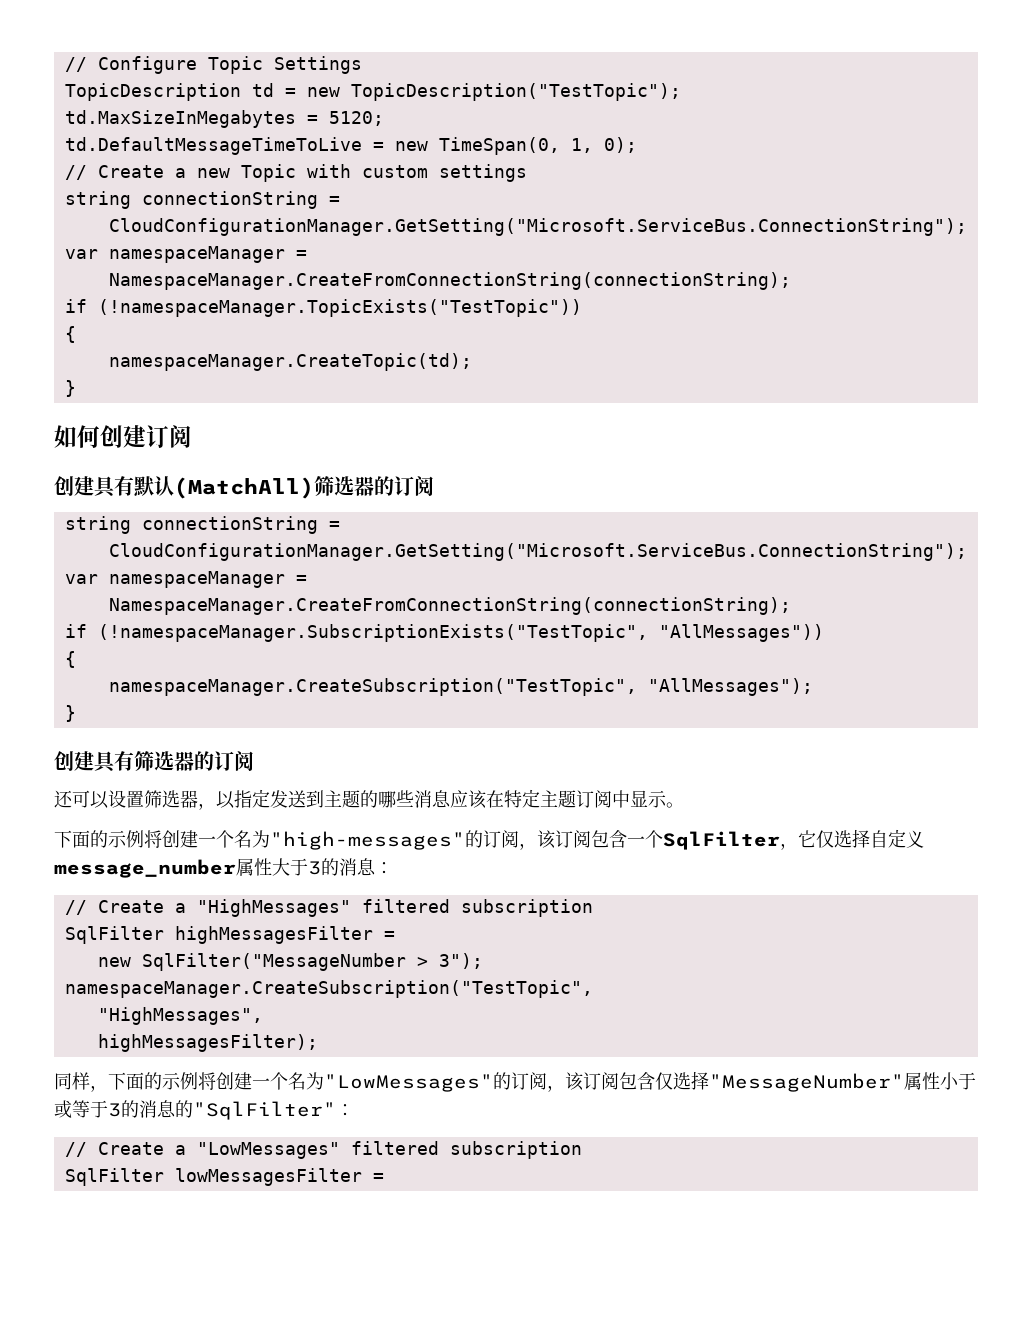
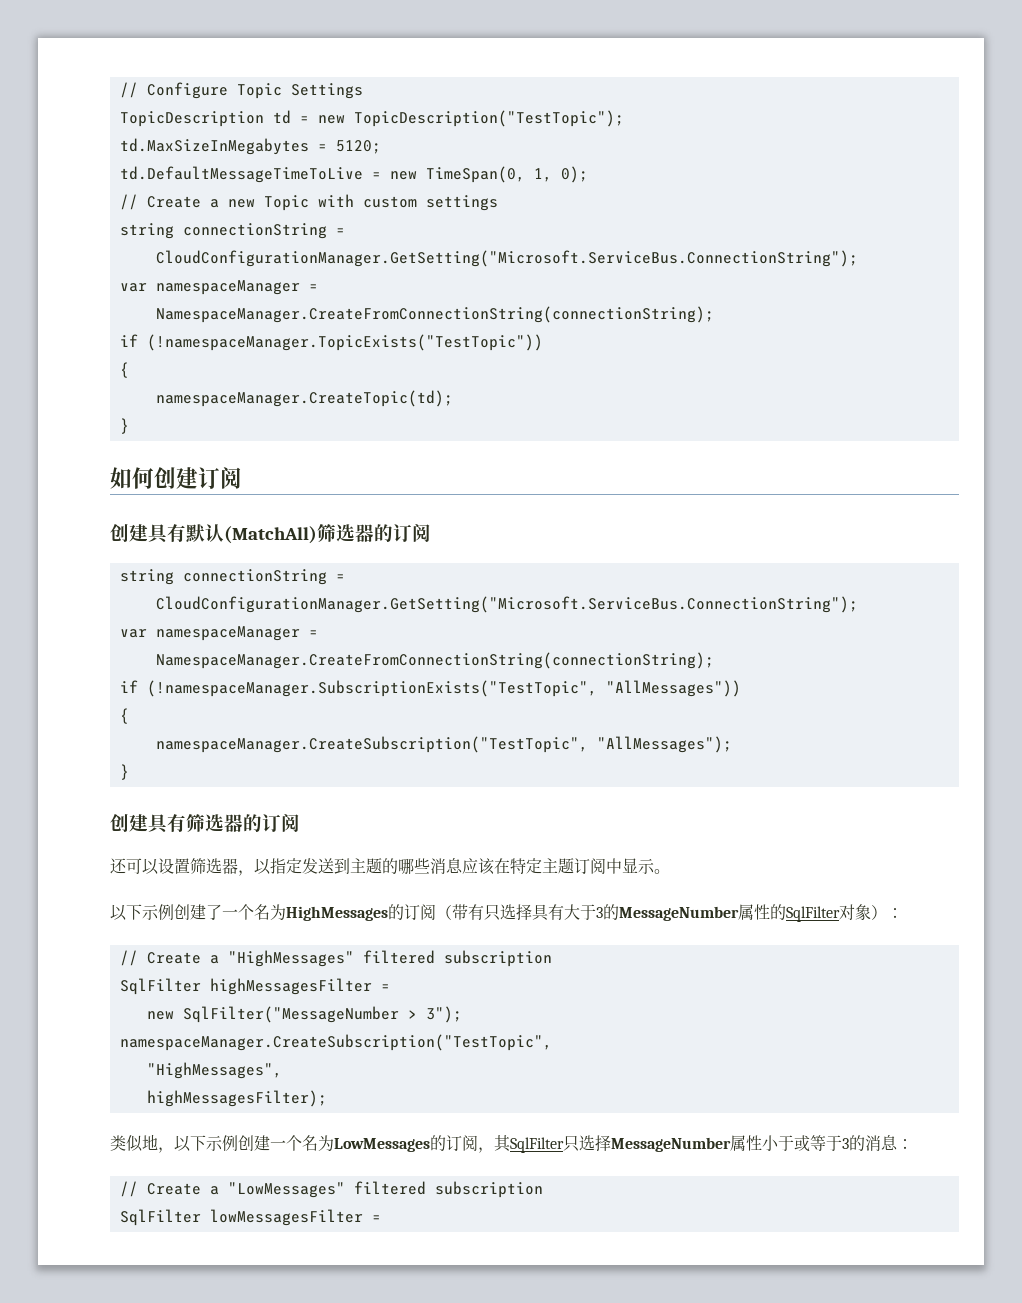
[54,829,924,850] [54,858,376,878] 下面的示例将创建一个名为"high-messages"的订阅，该订阅包含一个SqlFilter，它仅选择自定义message_number属性大于3的消息 -> [110,904,887,922] 以下示例创建了一个名为HighMessages的订阅（带有只选择具有大于3的MessageNumber属性的SqlFilter对象）
[54,1071,904,1092] 同样，下面的示例将创建一个名为"LowMessages"的订阅，该订阅包含仅选择"MessageNumber" -> [110,1134,731,1153] 类似地，以下示例创建一个名为LowMessages的订阅，其SqlFilter只选择MessageNumber
[175,1100,336,1120] 的"SqlFilter" -> (898, 1142) none

